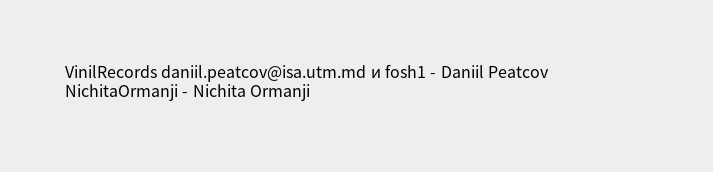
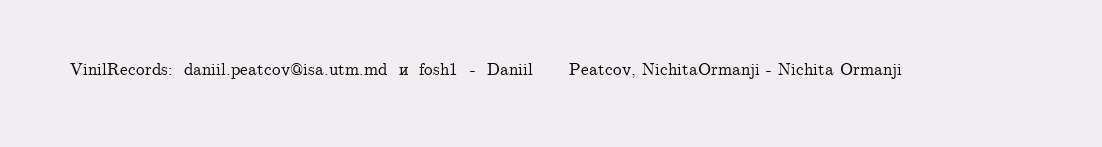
[65,65,157,78] VinilRecords -> [70,63,173,75] VinilRecords:
[487,66,549,78] Peatcov -> [569,63,636,78] Peatcov,

